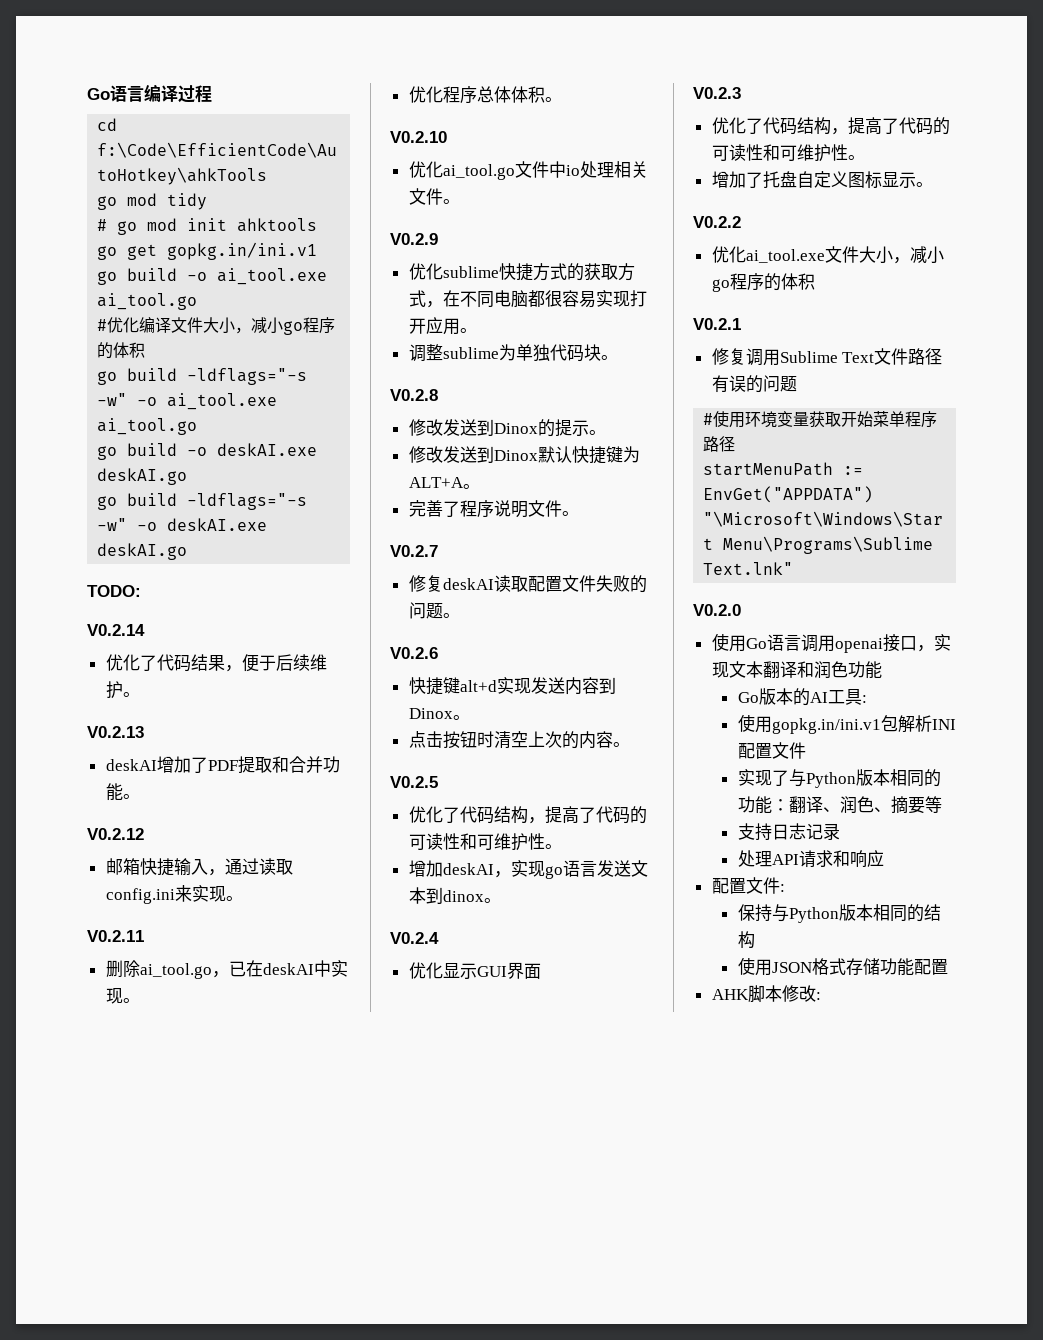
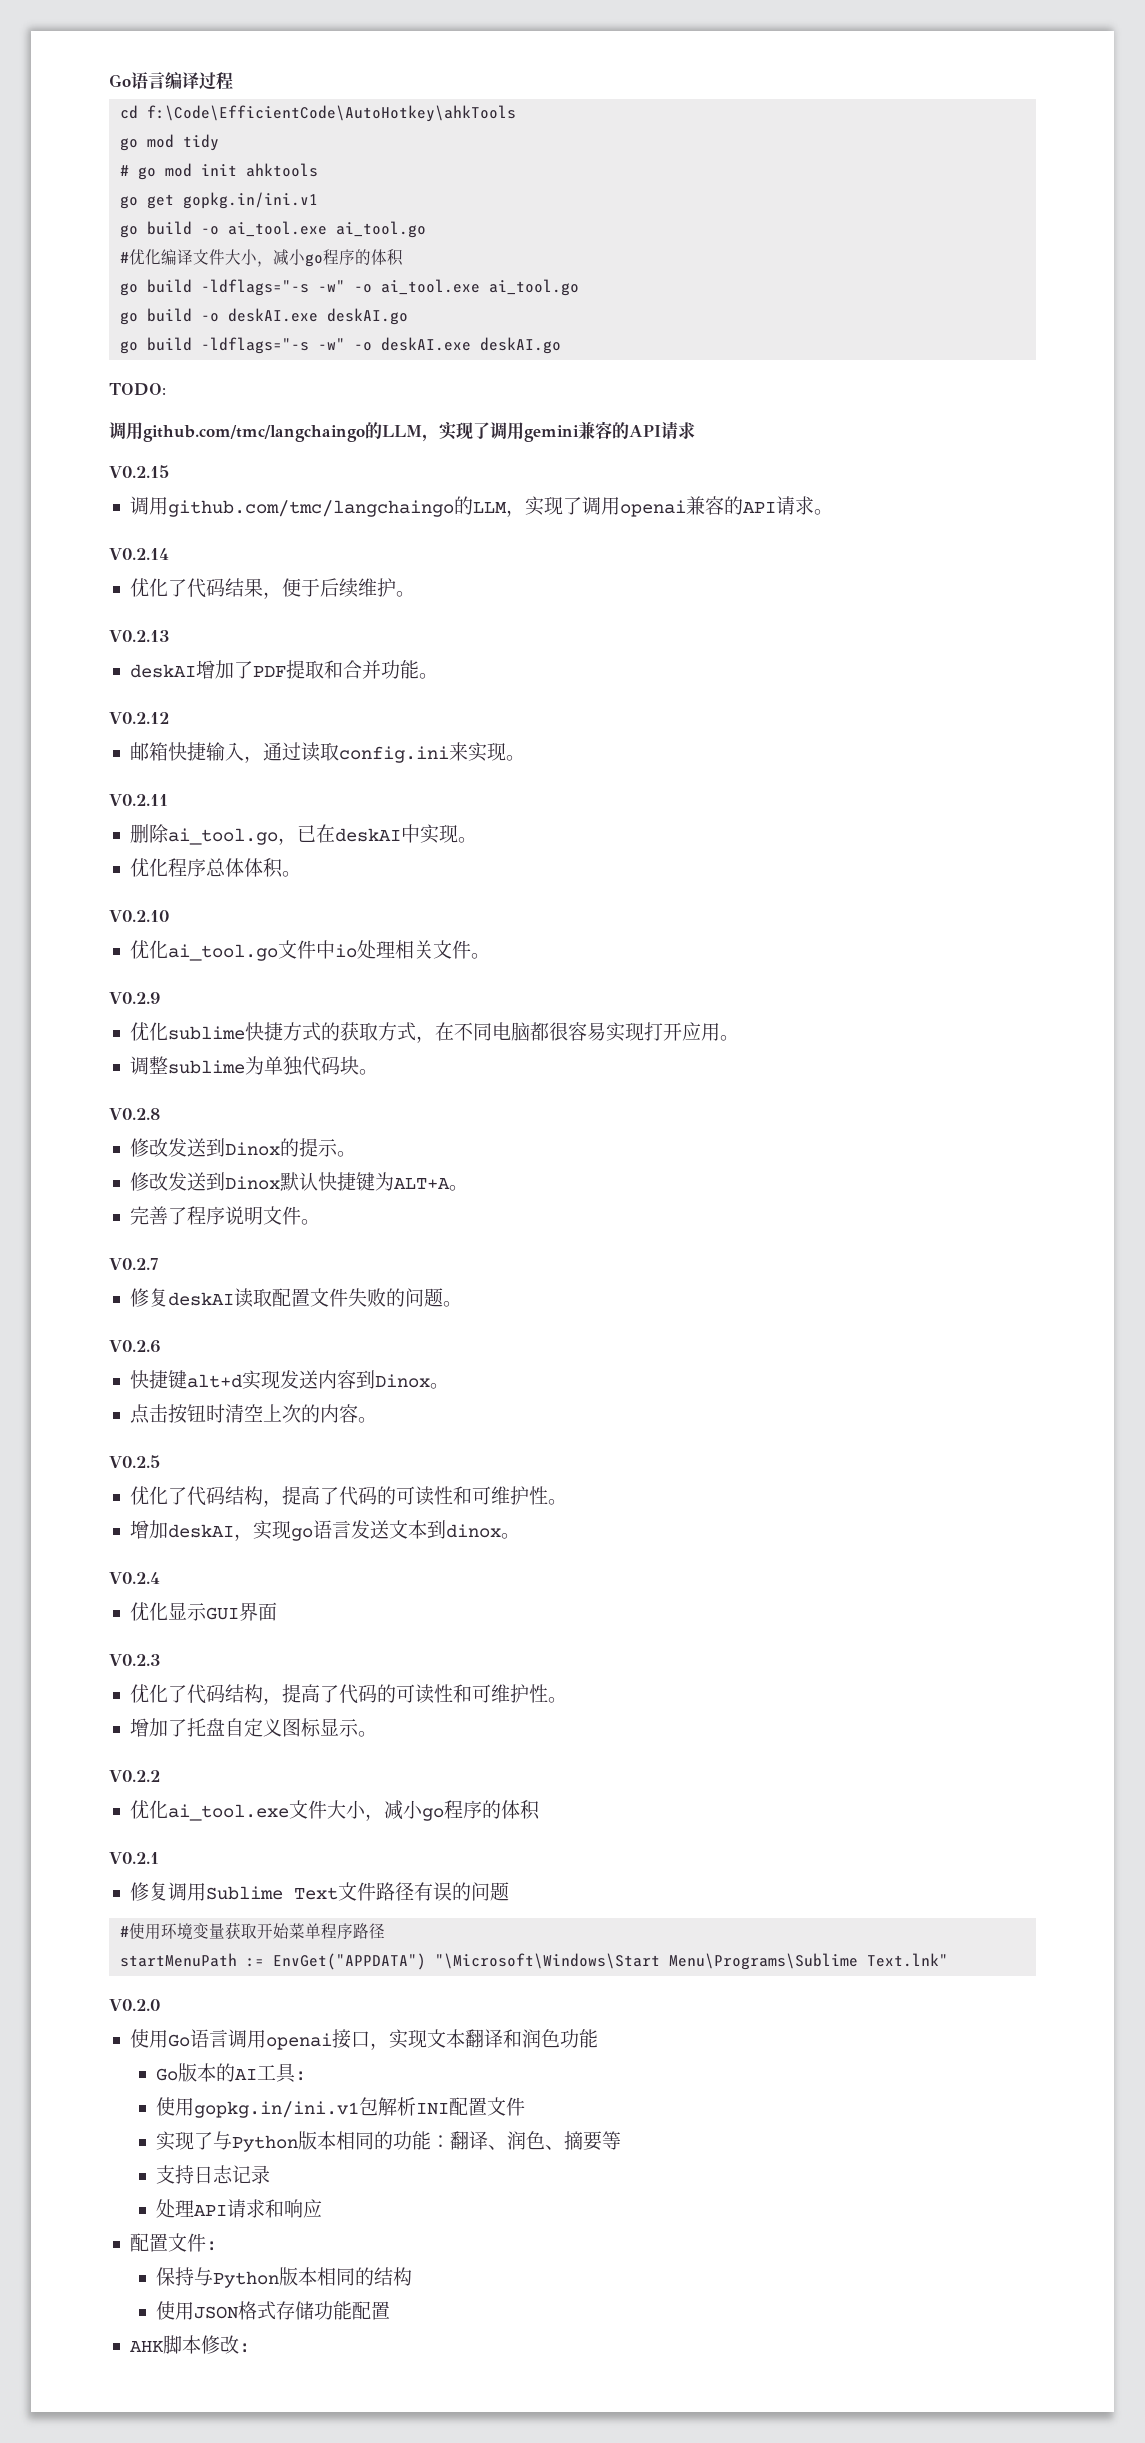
(141, 591) none -> [109,421,695,442] [109,465,169,478] [129,496,833,517] // 调用github.com/tmc/langchaingo的LLM，实现了调用gemini兼容的API请求 // V0.2.15 // 调用github.com/tmc/langchaingo的LLM，实现了调用openai兼容的API请求。

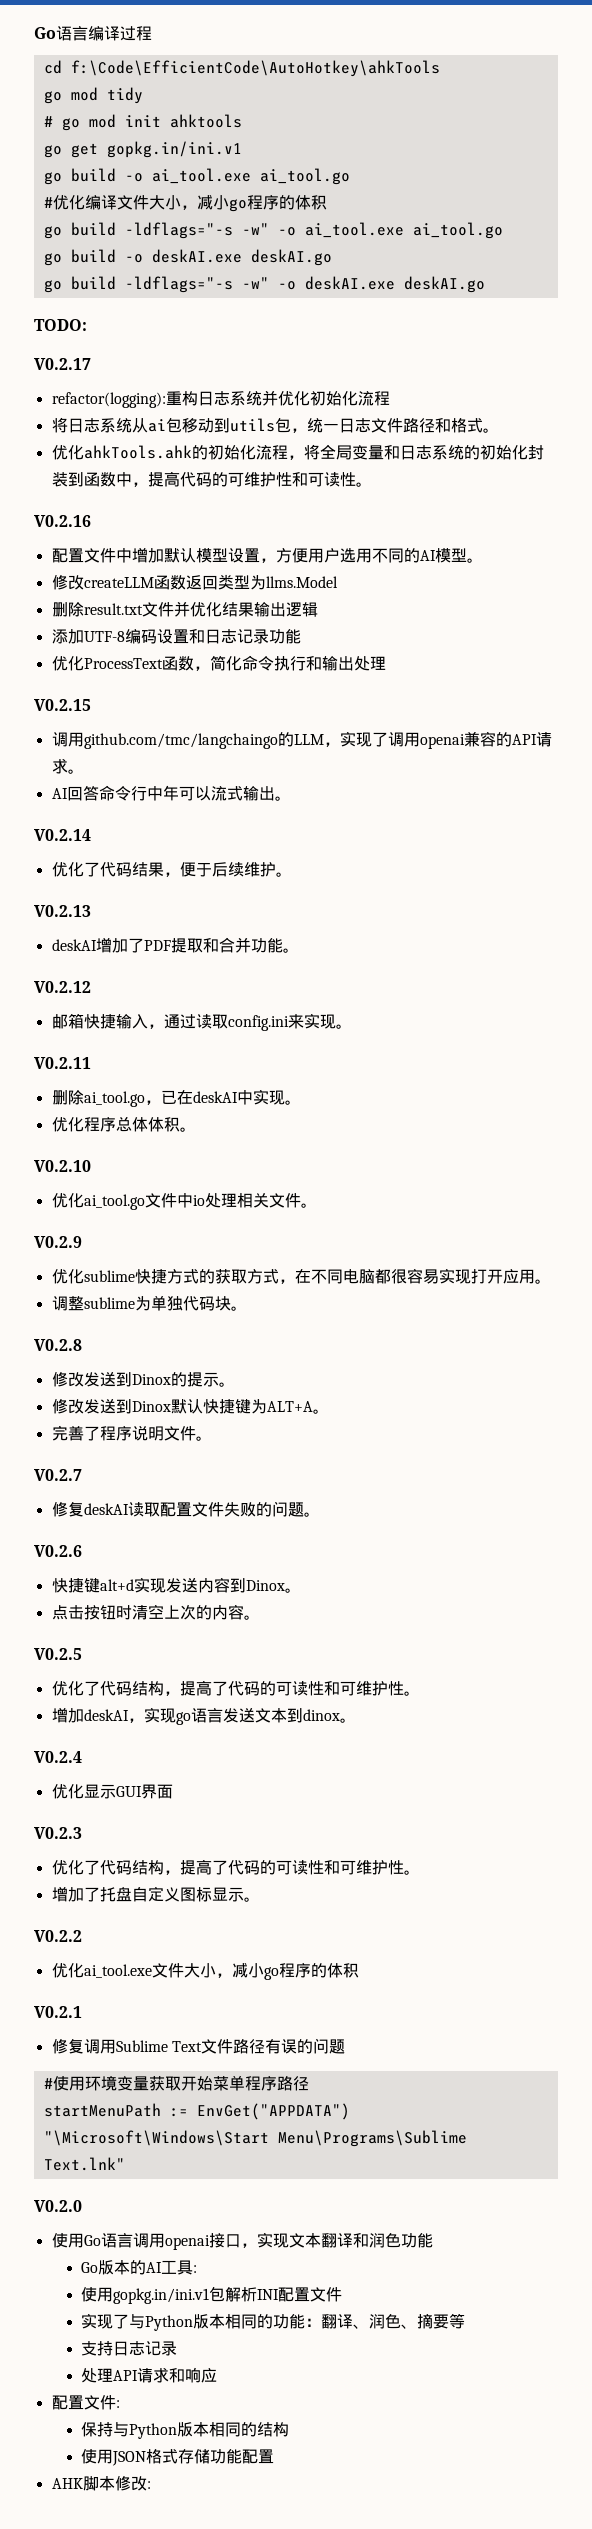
[109,421,695,442] 调用github.com/tmc/langchaingo的LLM，实现了调用gemini兼容的API请求 -> [34,358,91,370] [51,390,390,408] [51,417,499,433] [51,444,544,460] [51,471,372,487] [34,515,91,527] [51,547,483,563] [51,574,338,590] [51,601,318,617] [51,629,301,644] [51,655,386,671] V0.2.17 // refactor(logging):重构日志系统并优化初始化流程 // 将日志系统从ai包移动到utils包，统一日志文件路径和格式。 // 优化ahkTools.ahk的初始化流程，将全局变量和日志系统的初始化封装到函数中，提高代码的可维护性和可读性。 // V0.2.16 // 配置文件中增加默认模型设置，方便用户选用不同的AI模型。 // 修改createLLM函数返回类型为llms.Model // 删除result.txt文件并优化结果输出逻辑 // 添加UTF-8编码设置和日志记录功能 // 优化ProcessText函数，简化命令执行和输出处理
(833, 512) none -> [51,785,291,801] // AI回答命令行中年可以流式输出。

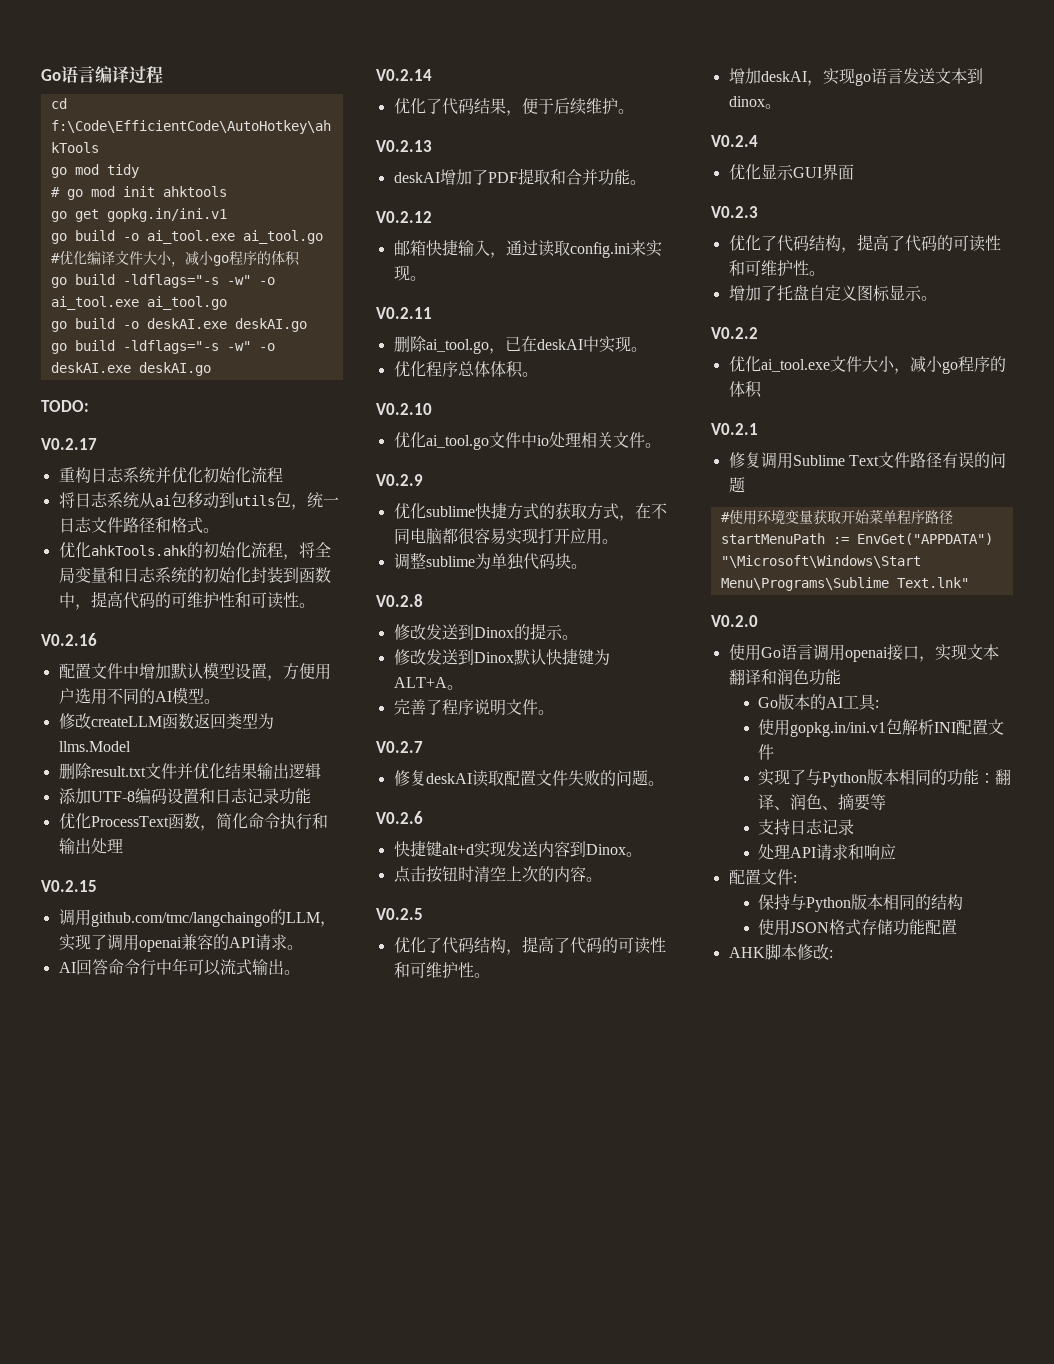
[51,392,166,408] refactor(logging): -> (97, 444) none

